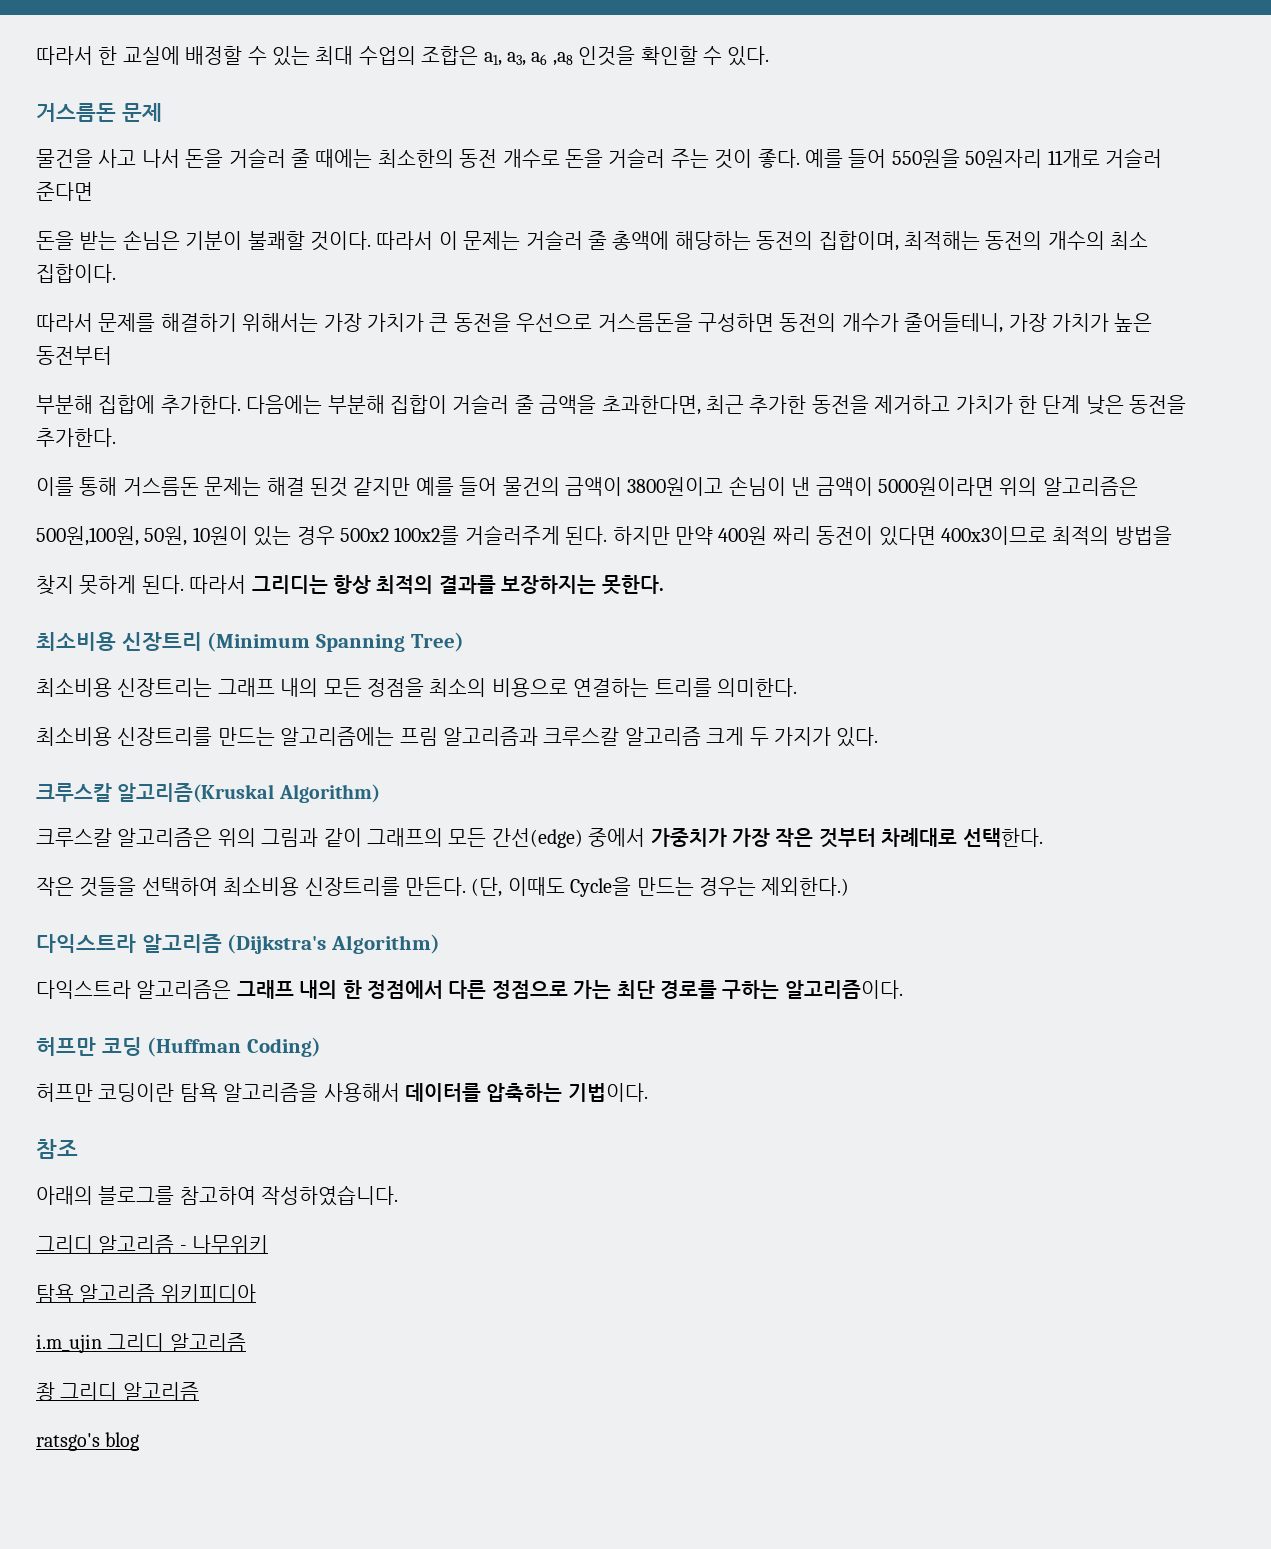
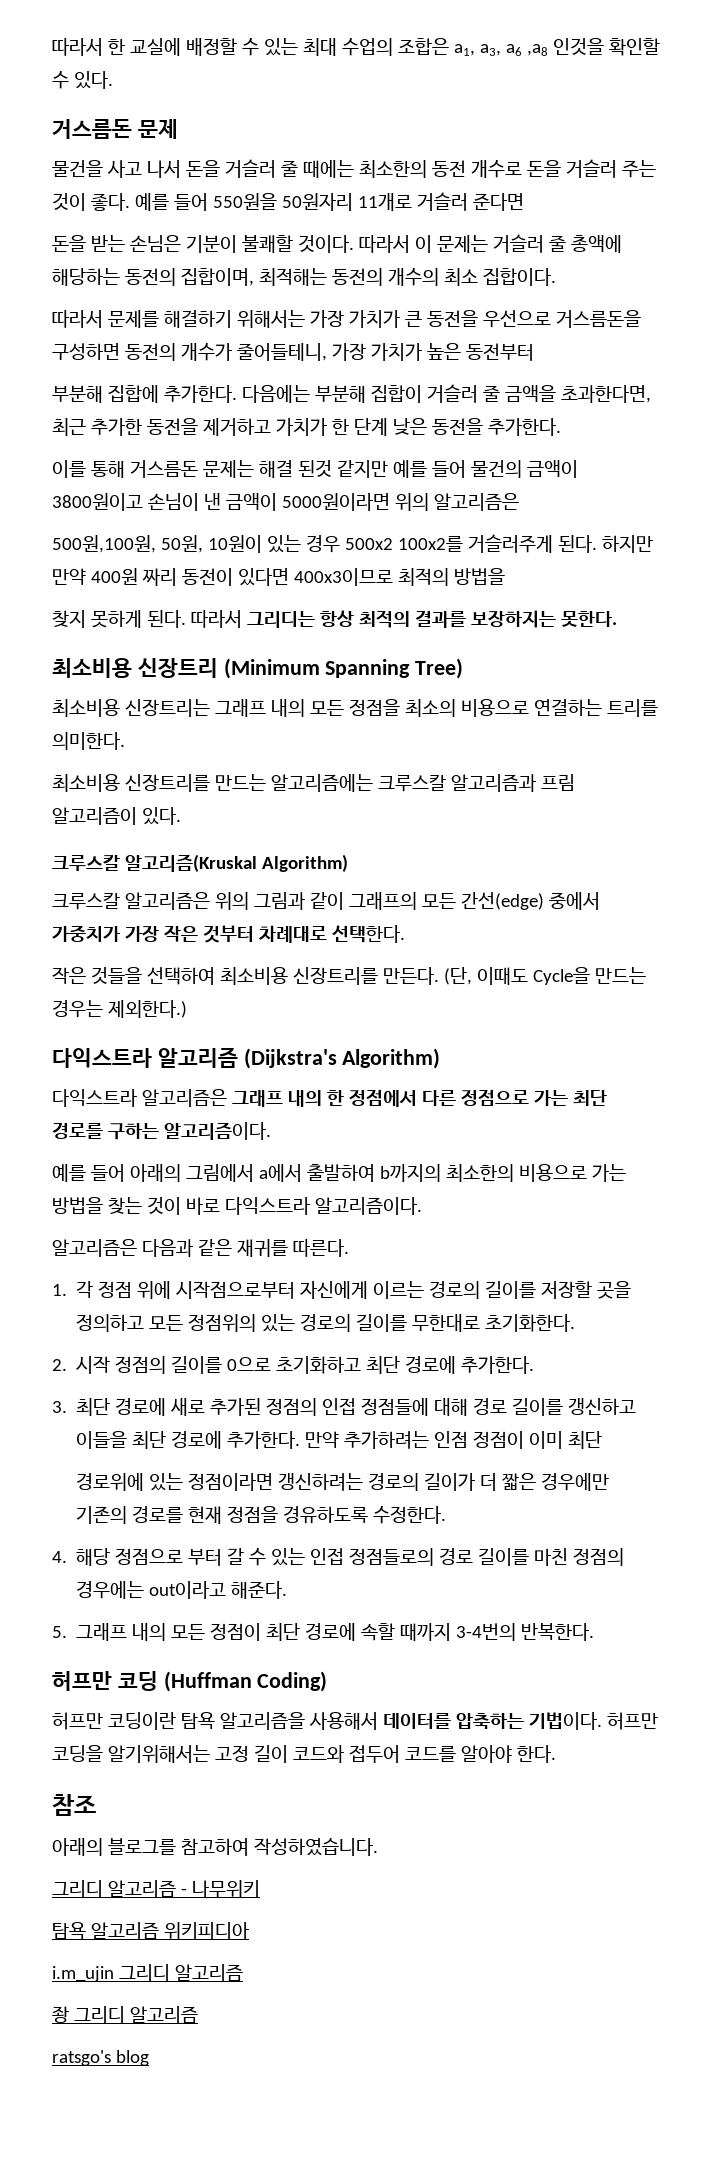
[399,727,831,746] 프림 알고리즘과 크루스칼 알고리즘 크게 두 가지가 -> [377,774,575,792] [52,807,137,825] 크루스칼 알고리즘과 프림 알고리즘이
(903, 989) none -> [52,1164,626,1182] [52,1197,422,1215] [52,1239,349,1257] [52,1281,632,1299] [76,1314,576,1332] [52,1356,535,1374] [52,1398,637,1416] [76,1431,603,1449] [76,1473,610,1491] [76,1506,447,1524] [52,1548,625,1566] [76,1581,288,1599] [52,1622,595,1641] // 예를 들어 아래의 그림에서 a에서 출발하여 b까지의 최소한의 비용으로 가는 방법을 찾는 것이 바로 다익스트라 알고리즘이다. // 알고리즘은 다음과 같은 재귀를 따른다. // 1. 각 정점 위에 시작점으로부터 자신에게 이르는 경로의 길이를 저장할 곳을 정의하고 모든 정점위의 있는 경로의 길이를 무한대로 초기화한다. // 2. 시작 정점의 길이를 0으로 초기화하고 최단 경로에 추가한다. // 3. 최단 경로에 새로 추가된 정점의 인접 정점들에 대해 경로 길이를 갱신하고 이들을 최단 경로에 추가한다. 만약 추가하려는 인점 정점이 이미 최단 // 경로위에 있는 정점이라면 갱신하려는 경로의 길이가 더 짧은 경우에만 기존의 경로를 현재 정점을 경유하도록 수정한다. // 4. 해당 정점으로 부터 갈 수 있는 인접 정점들로의 경로 길이를 마친 정점의 경우에는 out이라고 해준다. // 5. 그래프 내의 모든 정점이 최단 경로에 속할 때까지 3-4번의 반복한다.
(648, 1092) none -> [606,1712,658,1730] [52,1745,556,1763] 허프만 코딩을 알기위해서는 고정 길이 코드와 접두어 코드를 알아야 한다.

